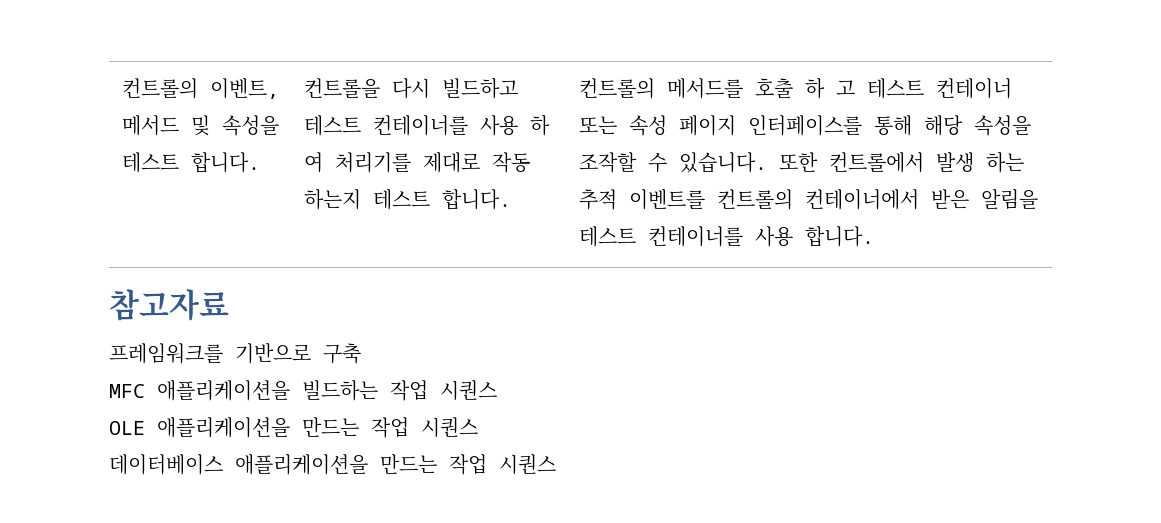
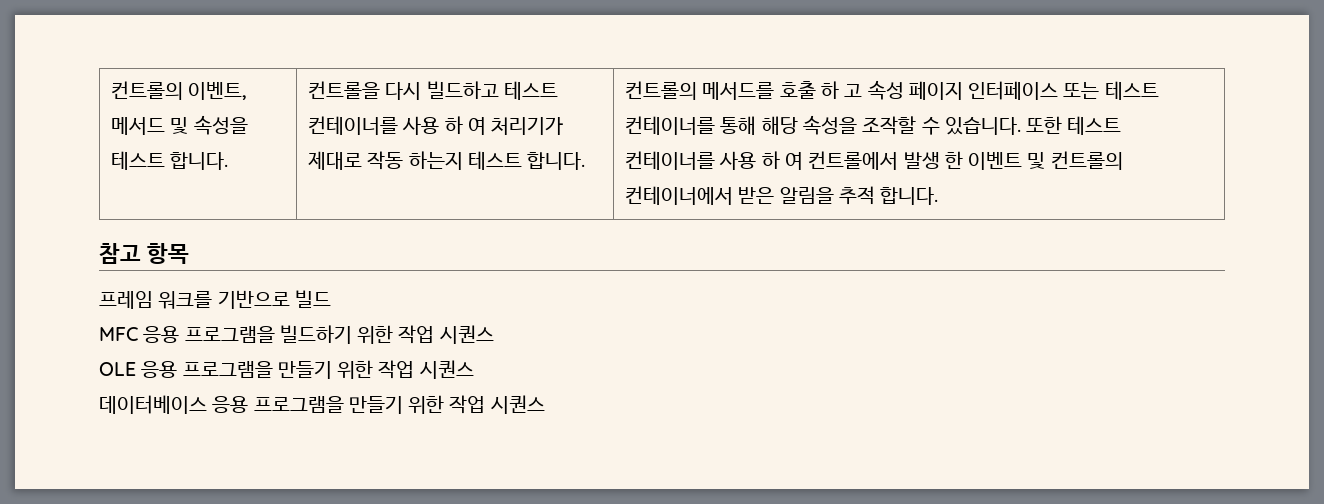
[334,152,411,173] 처리기를 -> [491,117,564,135] 처리기가
[866,78,1012,99] [578,115,862,136] 테스트 컨테이너 또는 속성 페이지 인터페이스를 -> [867,80,1159,100] [625,116,716,135] 속성 페이지 인터페이스 또는 테스트 컨테이너를
[828,152,1024,173] [578,189,1038,210] [578,226,874,247] [109,289,229,321] [109,343,361,364] [109,380,378,401] 컨트롤에서 발생 하는 추적 이벤트를 컨트롤의 컨테이너에서 받은 알림을 테스트 컨테이너를 사용 합니다. // 참고자료 // 프레임워크를 기반으로 구축 // MFC 애플리케이션을 빌드하는 -> [1067,116,1122,135] [625,151,1123,170] [625,186,939,205] [99,243,190,264] [99,290,331,309] [99,325,394,344] 테스트 컨테이너를 사용 하 여 컨트롤에서 발생 한 이벤트 및 컨트롤의 컨테이너에서 받은 알림을 추적 합니다. // 참고 항목 // 프레임 워크를 기반으로 빌드 // MFC 응용 프로그램을 빌드하기 위한
[157,417,359,438] 애플리케이션을 만드는 -> [141,360,374,379] 응용 프로그램을 만들기 위한
[235,454,437,475] 애플리케이션을 만드는 -> [212,395,445,414] 응용 프로그램을 만들기 위한

